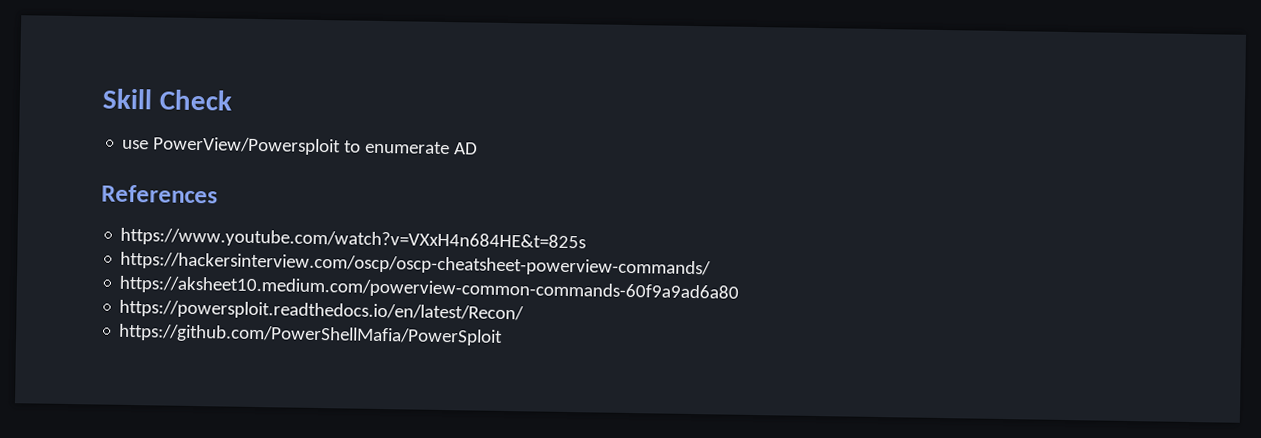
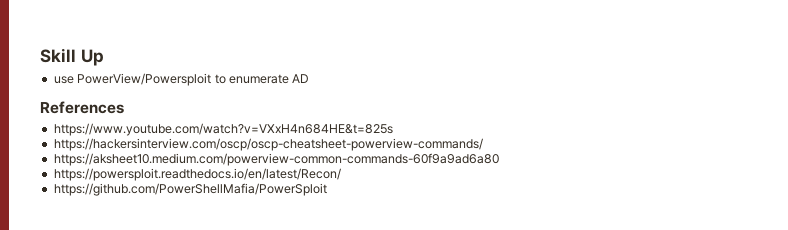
[158,89,233,111] Check -> [80,49,104,66] Up

